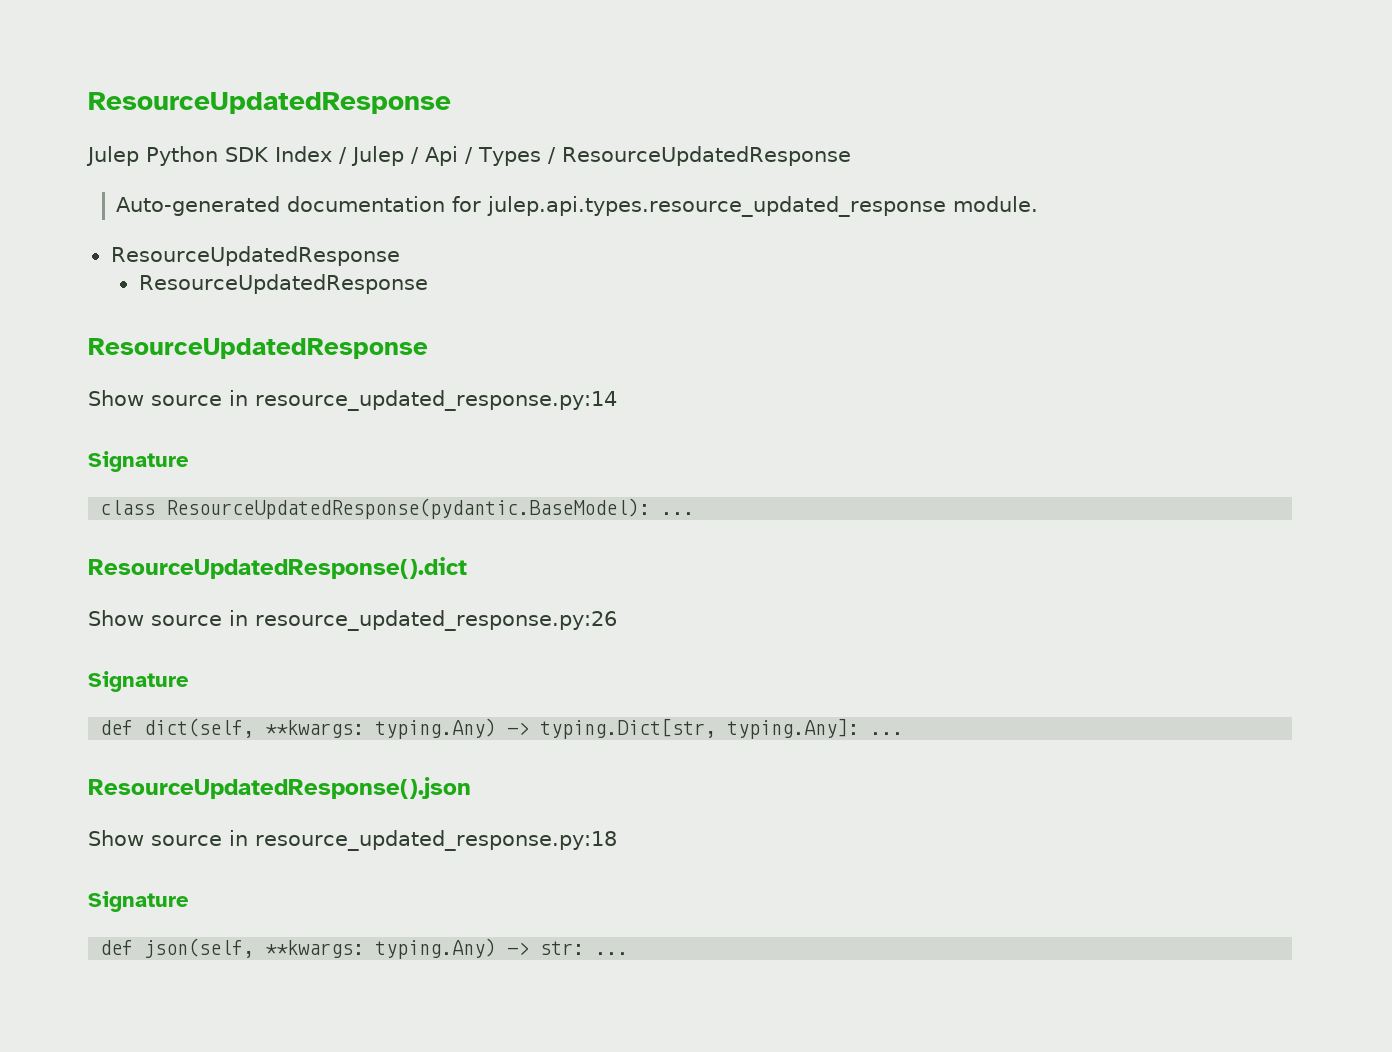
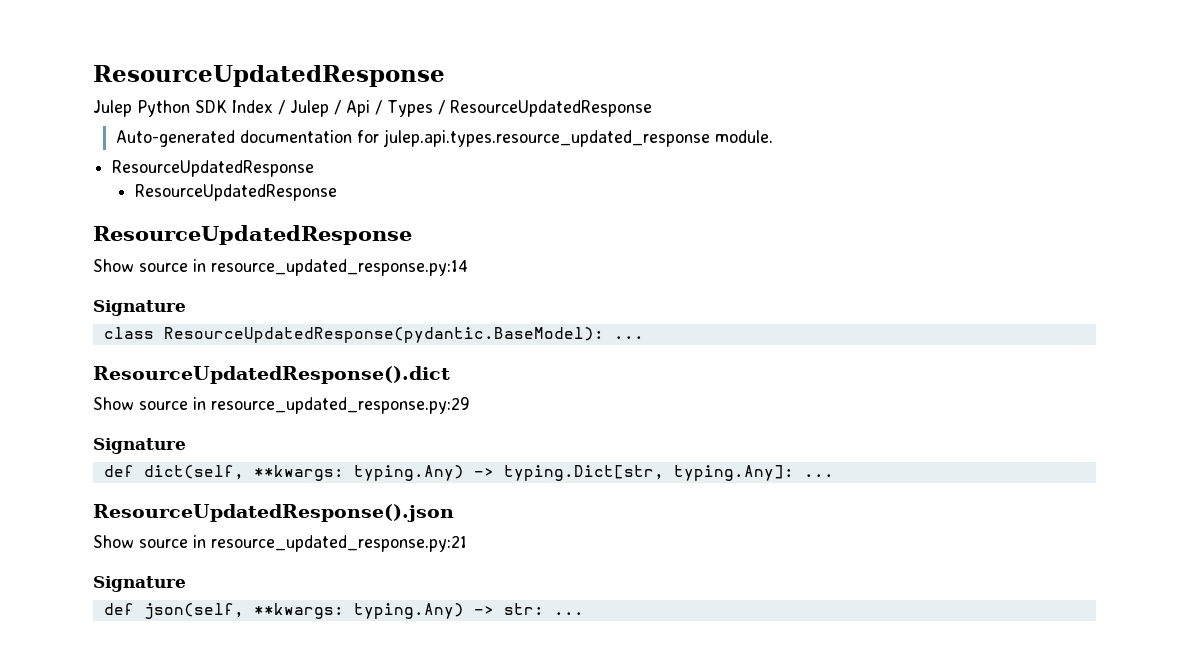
[255,610,617,631] resource_updated_response.py:26 -> [211,397,470,414] resource_updated_response.py:29
[255,830,617,851] resource_updated_response.py:18 -> [211,535,467,552] resource_updated_response.py:21

